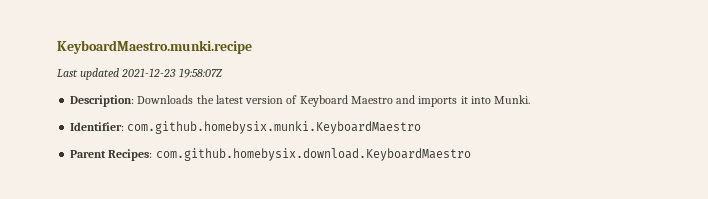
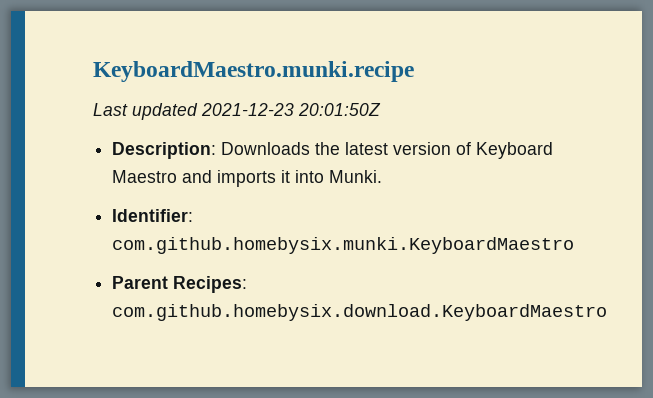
[178,68,223,78] 19:58:07Z -> [298,103,381,116] 20:01:50Z

